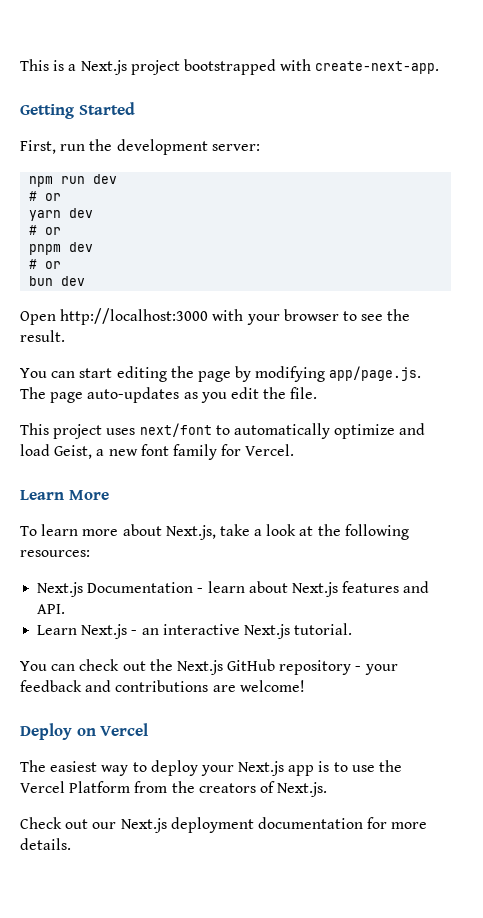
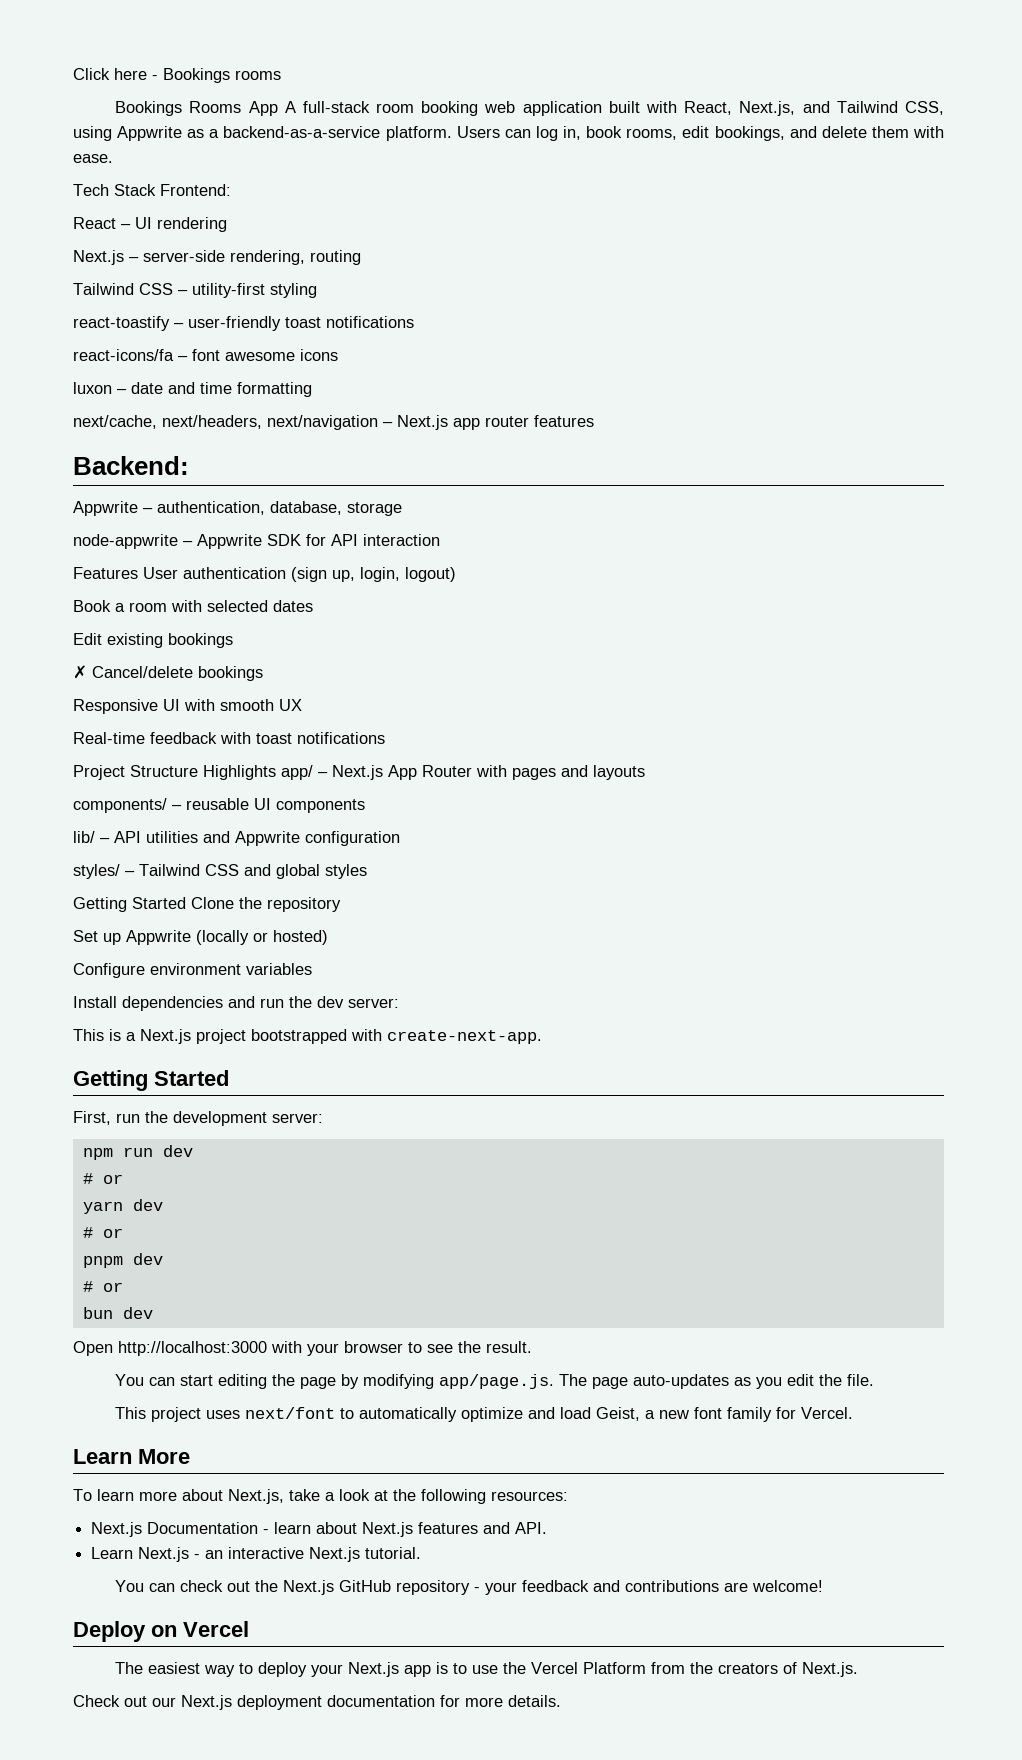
(20, 65) none -> [73,68,281,83] [115,101,944,116] [73,126,945,141] [73,154,113,163] [73,184,231,196] [73,217,227,232] [73,250,361,265] [73,283,317,298] [73,316,414,331] [73,349,338,361] [73,382,312,397] [73,415,594,430] [73,456,189,475] [73,501,402,516] [73,534,440,549] [73,567,456,582] [73,600,313,612] [73,633,233,648] [73,665,263,681] [73,699,302,714] [73,732,385,744] [73,765,645,780] [73,798,365,813] [73,831,400,846] [73,864,367,879] [73,897,341,912] [73,930,328,945] [73,963,312,978] [73,996,399,1011] Click here - Bookings rooms // Bookings Rooms App A full-stack room booking web application built with React, Next.js, and Tailwind CSS, using Appwrite as a backend-as-a-service platform. Users can log in, book rooms, edit bookings, and delete them with ease. // Tech Stack Frontend: // React – UI rendering // Next.js – server-side rendering, routing // Tailwind CSS – utility-first styling // react-toastify – user-friendly toast notifications // react-icons/fa – font awesome icons // luxon – date and time formatting // next/cache, next/headers, next/navigation – Next.js app router features // Backend: // Appwrite – authentication, database, storage // node-appwrite – Appwrite SDK for API interaction // Features User authentication (sign up, login, logout) // Book a room with selected dates // Edit existing bookings // ✗ Cancel/delete bookings // Responsive UI with smooth UX // Real-time feedback with toast notifications // Project Structure Highlights app/ – Next.js App Router with pages and layouts // components/ – reusable UI components // lib/ – API utilities and Appwrite configuration // styles/ – Tailwind CSS and global styles // Getting Started Clone the repository // Set up Appwrite (locally or hosted) // Configure environment variables // Install dependencies and run the dev server: //

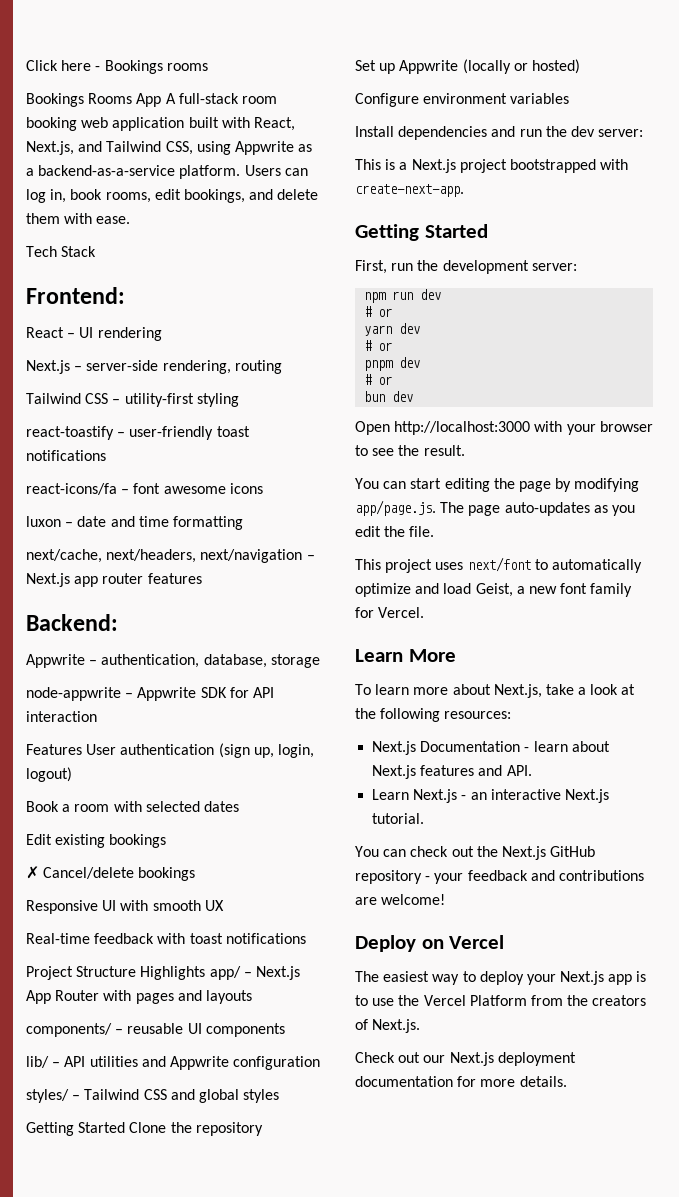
(156, 190) none -> (97, 251) //

